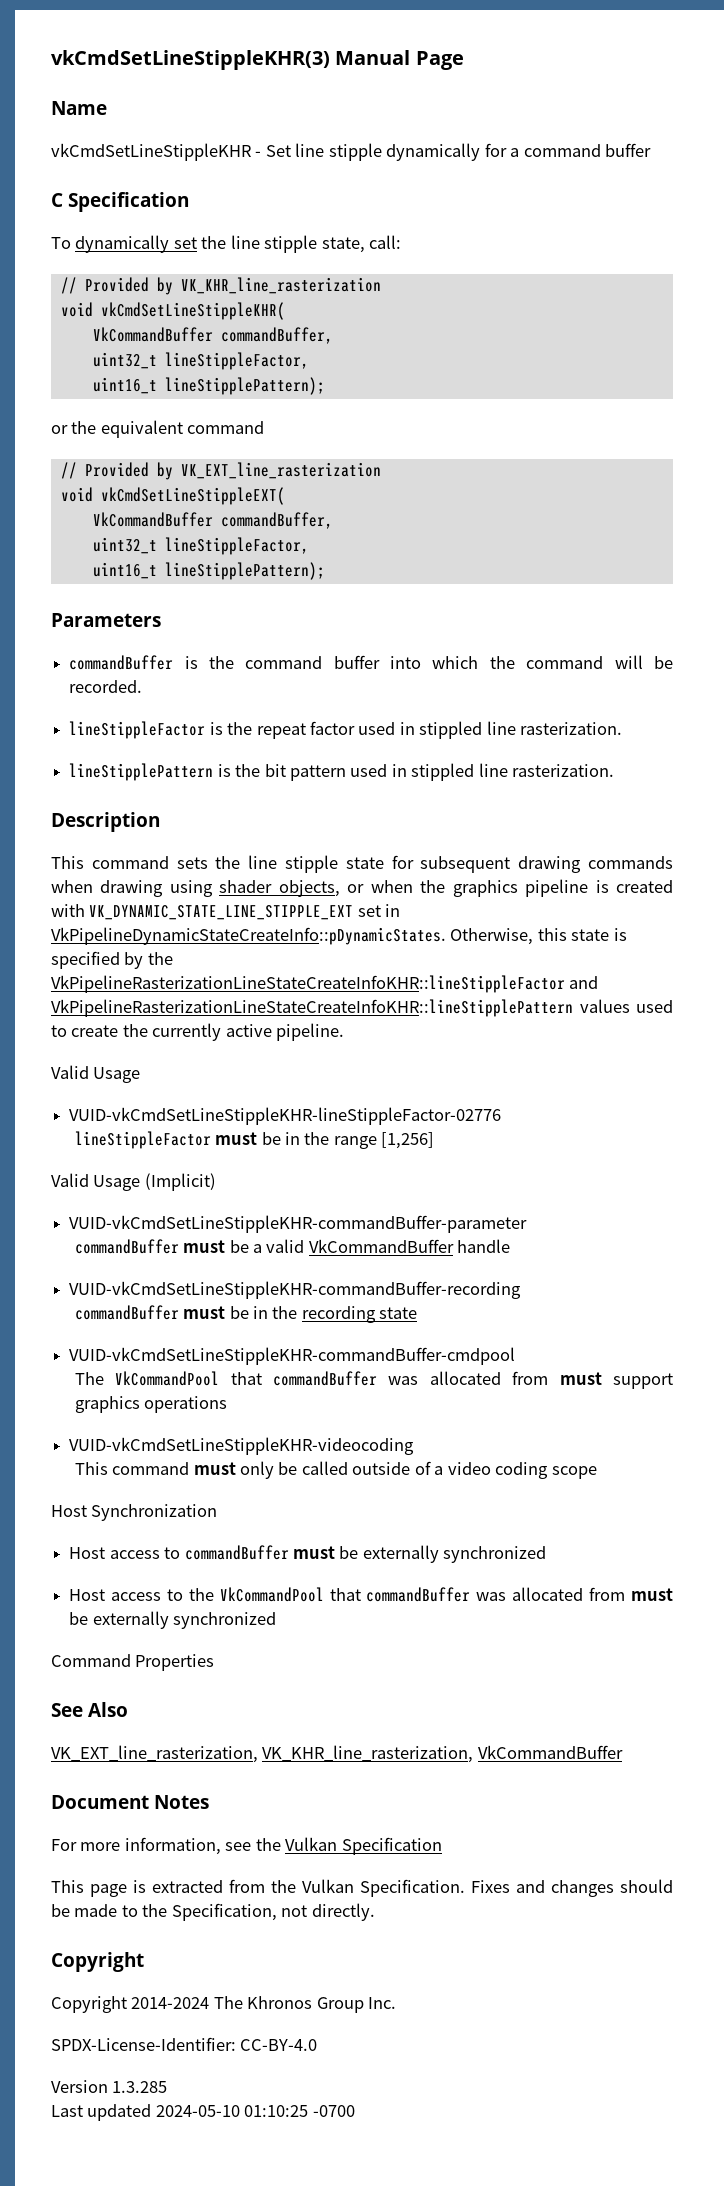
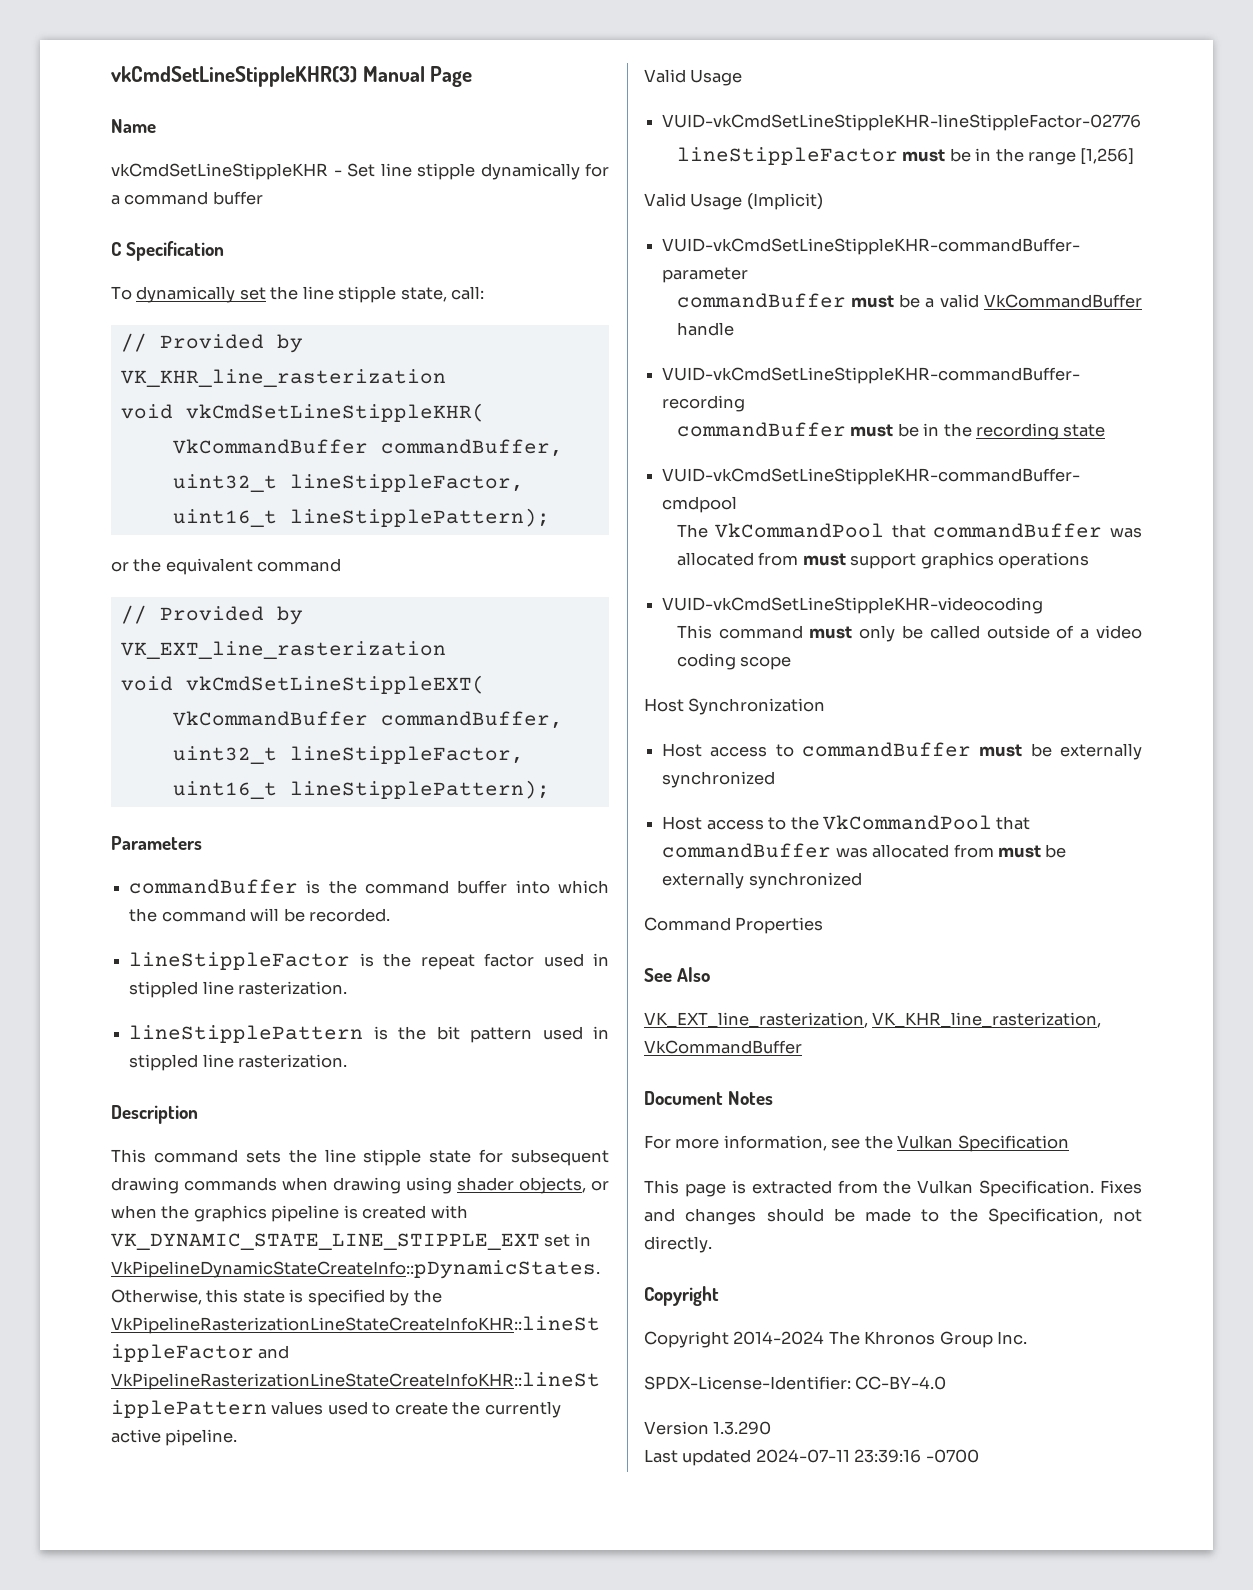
[112,2081,168,2093] 1.3.285 -> [713,1421,772,1435] 1.3.290
[155,2105,309,2117] 2024-05-10 01:10:25 -> [755,1449,922,1463] 2024-07-11 23:39:16

